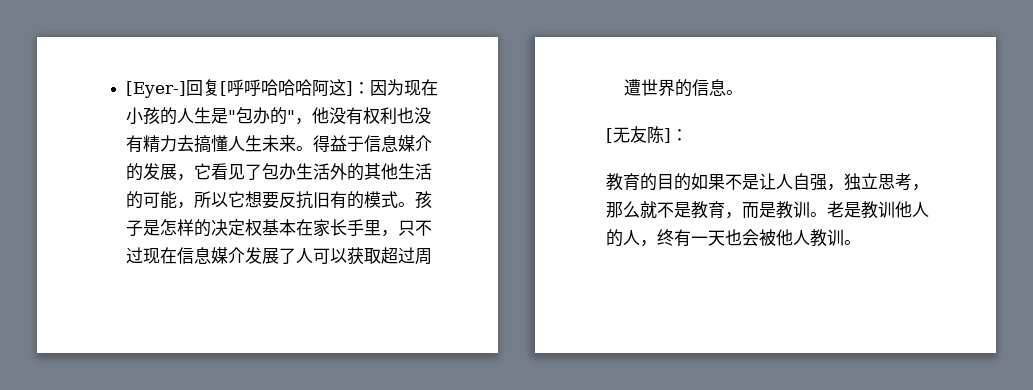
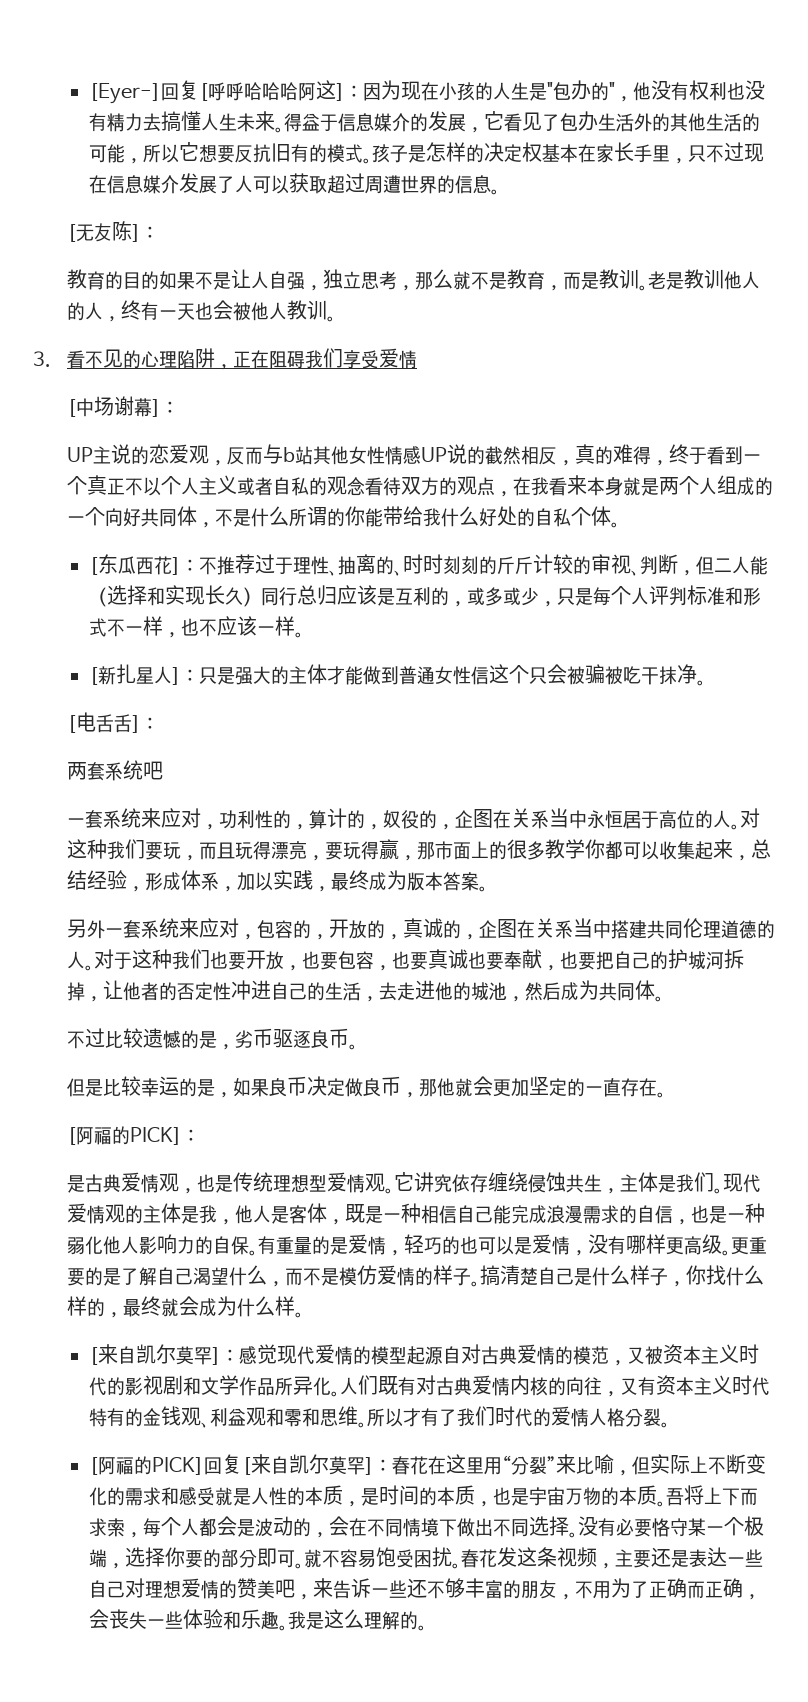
(861, 242) none -> [33,348,417,370] [66,396,179,417] [66,444,761,466] [66,475,773,497] [66,506,620,528] [88,554,768,576] [88,585,761,607] [88,616,304,638] [88,664,706,686] [66,712,159,733] [66,760,163,781] [66,808,760,830] [66,839,771,861] [66,870,488,892] [66,918,775,940] [66,949,744,971] [66,980,664,1002] [66,1028,358,1050] [66,1076,666,1098] [66,1126,200,1145] [66,1172,761,1194] [66,1203,765,1225] [66,1234,767,1256] [66,1265,764,1287] [66,1296,304,1318] [88,1344,759,1366] [88,1375,770,1397] [88,1406,670,1428] [88,1454,766,1476] [88,1485,758,1507] [88,1516,764,1538] [88,1547,763,1569] [88,1578,761,1600] [88,1609,427,1631] // 3.看不见的心理陷阱，正在阻碍我们享受爱情 // [中场谢幕]： // UP主说的恋爱观，反而与b站其他女性情感UP说的截然相反，真的难得，终于看到一个真正不以个人主义或者自私的观念看待双方的观点，在我看来本身就是两个人组成的一个向好共同体，不是什么所谓的你能带给我什么好处的自私个体。 // [东瓜西花]：不推荐过于理性、抽离的、时时刻刻的斤斤计较的审视、判断，但二人能（选择和实现长久）同行总归应该是互利的，或多或少，只是每个人评判标准和形式不一样，也不应该一样。 // [新扎星人]：只是强大的主体才能做到普通女性信这个只会被骗被吃干抹净。 // [电舌舌]： // 两套系统吧 // 一套系统来应对，功利性的，算计的，奴役的，企图在关系当中永恒居于高位的人。对这种我们要玩，而且玩得漂亮，要玩得赢，那市面上的很多教学你都可以收集起来，总结经验，形成体系，加以实践，最终成为版本答案。 // 另外一套系统来应对，包容的，开放的，真诚的，企图在关系当中搭建共同伦理道德的人。对于这种我们也要开放，也要包容，也要真诚也要奉献，也要把自己的护城河拆掉，让他者的否定性冲进自己的生活，去走进他的城池，然后成为共同体。 // 不过比较遗憾的是，劣币驱逐良币。 // 但是比较幸运的是，如果良币决定做良币，那他就会更加坚定的一直存在。 // [阿福的PICK]： // 是古典爱情观，也是传统理想型爱情观。它讲究依存缠绕侵蚀共生，主体是我们。现代爱情观的主体是我，他人是客体，既是一种相信自己能完成浪漫需求的自信，也是一种弱化他人影响力的自保。有重量的是爱情，轻巧的也可以是爱情，没有哪样更高级。更重要的是了解自己渴望什么，而不是模仿爱情的样子。搞清楚自己是什么样子，你找什么样的，最终就会成为什么样。 // [来自凯尔莫罕]：感觉现代爱情的模型起源自对古典爱情的模范，又被资本主义时代的影视剧和文学作品所异化。人们既有对古典爱情内核的向往，又有资本主义时代特有的金钱观、利益观和零和思维。所以才有了我们时代的爱情人格分裂。 // [阿福的PICK]回复[来自凯尔莫罕]：春花在这里用“分裂”来比喻，但实际上不断变化的需求和感受就是人性的本质，是时间的本质，也是宇宙万物的本质。吾将上下而求索，每个人都会是波动的，会在不同情境下做出不同选择。没有必要恪守某一个极端，选择你要的部分即可。就不容易饱受困扰。春花发这条视频，主要还是表达一些自己对理想爱情的赞美吧，来告诉一些还不够丰富的朋友，不用为了正确而正确，会丧失一些体验和乐趣。我是这么理解的。

